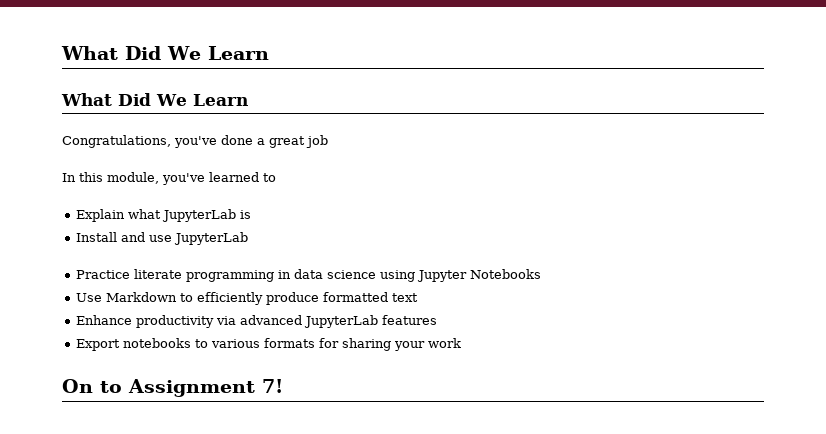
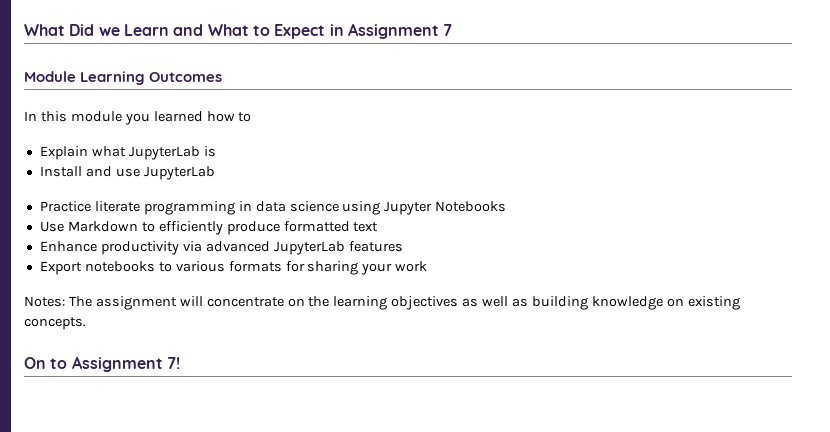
[61,46,269,60] [61,93,248,106] [62,135,328,148] [62,172,259,185] What Did We Learn // What Did We Learn // Congratulations, you've done a great job // In this module, you've learned -> [24,23,453,39] [24,71,223,85] [24,111,235,125] What Did we Learn and What to Expect in Assignment 7 // Module Learning Outcomes // In this module you learned how
(462, 343) none -> [24,296,740,310] [24,317,86,330] // Notes: The assignment will concentrate on the learning objectives as well as building knowledge on existing concepts.

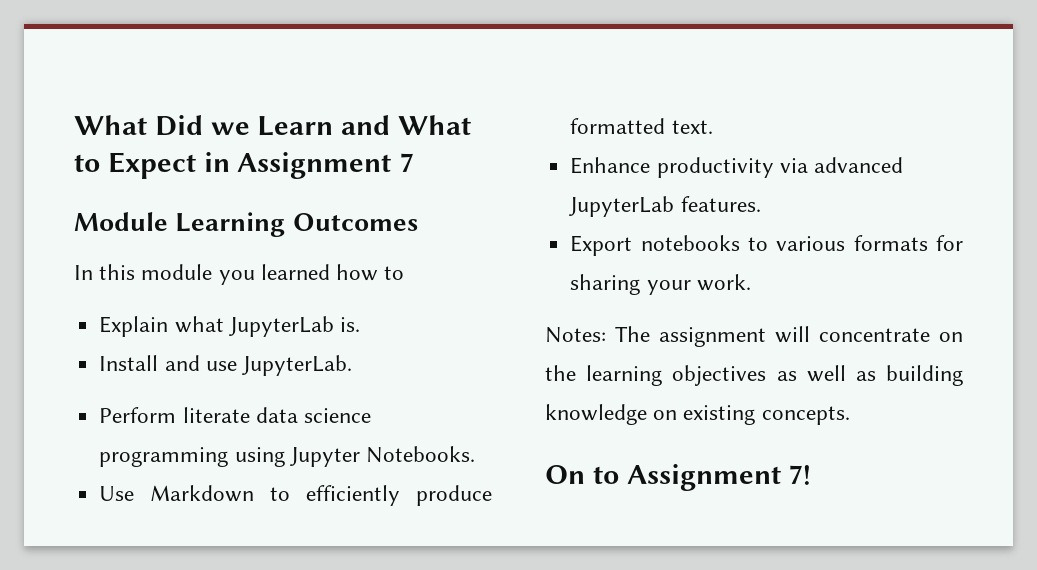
[203,146,216,157] is -> [339,317,360,332] is.
[143,166,215,180] [39,201,252,215] JupyterLab // Practice literate programming in -> [241,355,352,376] [99,407,250,423] JupyterLab. // Perform literate
(339, 206) none -> [99,447,229,467] programming
[435,201,507,212] Notebooks -> [365,446,475,463] Notebooks.
[353,222,379,232] text -> [671,120,713,134] text.
[348,241,403,252] features -> [680,196,761,212] features.
[395,261,428,272] work -> [696,274,751,291] work.

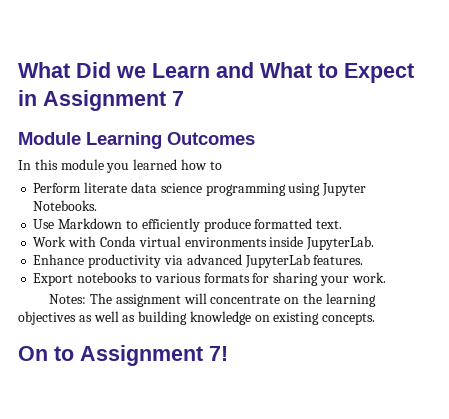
[99,316,360,337] [99,355,352,376] // Explain what JupyterLab is. // Install and use JupyterLab. -> (222, 165) none
(713, 127) none -> [33,236,375,250] // Work with Conda virtual environments inside JupyterLab.

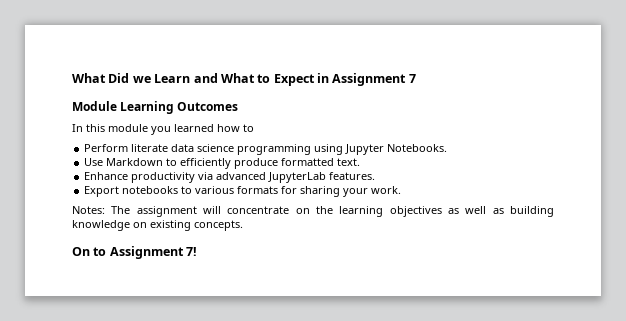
[33,236,375,250] // Work with Conda virtual environments inside JupyterLab. -> (361, 162) none

